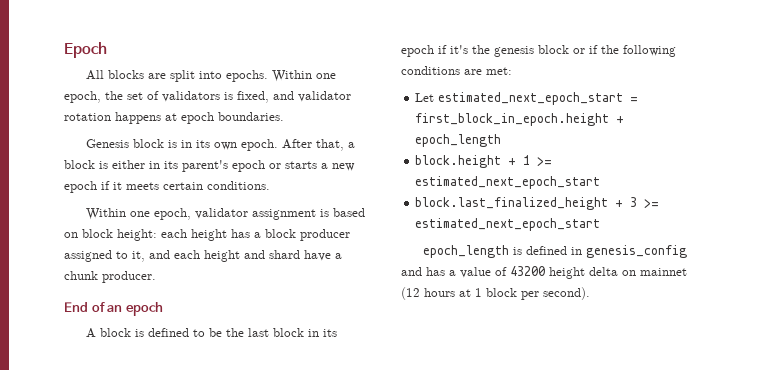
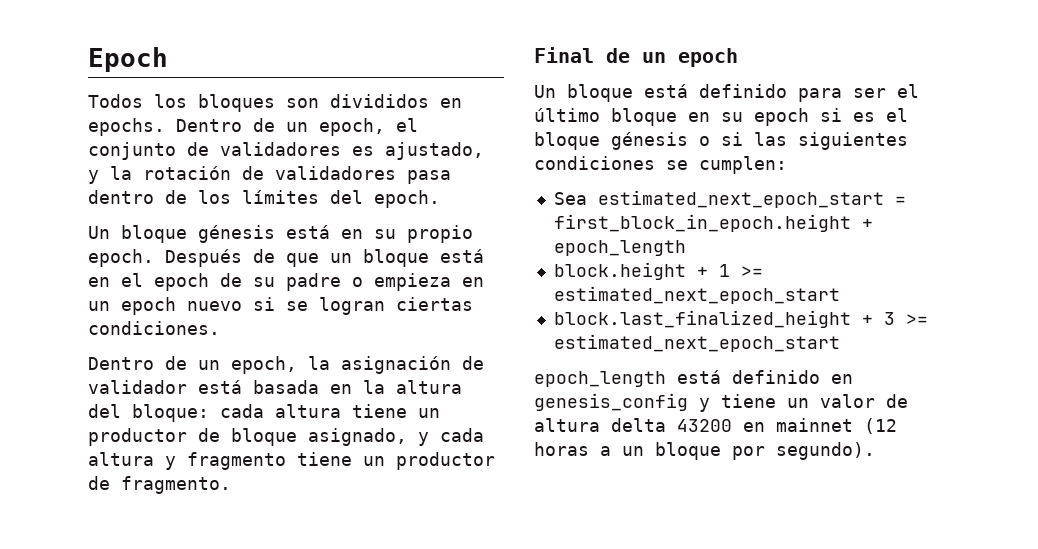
[86,70,337,82] [64,91,351,103] [64,112,284,124] [86,139,356,151] [64,160,355,172] [64,181,270,193] [86,208,366,220] [64,229,350,241] [64,250,342,262] [64,271,156,283] [64,302,163,316] [86,328,338,338] [401,45,676,57] [401,66,512,75] [415,93,435,102] All blocks are split into epochs. Within one epoch, the set of validators is fixed, and validator rotation happens at epoch boundaries. // Genesis block is in its own epoch. After that, a block is either in its parent's epoch or starts a new epoch if it meets certain conditions. // Within one epoch, validator assignment is based on block height: each height has a block producer assigned to it, and each height and shard have a chunk producer. // End of an epoch // A block is defined to be the last block in its epoch if it's the genesis block or if the following conditions are met: // Let -> [88,94,462,112] [88,118,418,136] [88,142,484,160] [88,166,451,184] [88,190,440,208] [88,225,473,243] [88,249,484,267] [88,273,484,291] [88,297,473,315] [88,321,220,335] [88,356,484,374] [88,380,462,394] [88,404,440,422] [88,428,484,446] [88,452,495,470] [88,476,231,494] [534,47,738,67] [534,84,919,102] [534,108,908,126] [534,132,908,150] [534,156,787,174] [553,192,587,205] Todos los bloques son divididos en epochs. Dentro de un epoch, el conjunto de validadores es ajustado, y la rotación de validadores pasa dentro de los límites del epoch. // Un bloque génesis está en su propio epoch. Después de que un bloque está en el epoch de su padre o empieza en un epoch nuevo si se logran ciertas condiciones. // Dentro de un epoch, la asignación de validador está basada en la altura del bloque: cada altura tiene un productor de bloque asignado, y cada altura y fragmento tiene un productor de fragmento. // Final de un epoch // Un bloque está definido para ser el último bloque en su epoch si es el bloque génesis o si las siguientes condiciones se cumplen: // Sea
[513,245,688,258] [401,266,687,279] [401,287,590,300] is defined in genesis_config and has a value of 43200 height delta on mainnet (12 hours at 1 block per second). -> [677,370,853,384] [534,393,908,412] [534,418,897,434] [534,442,875,460] está definido en genesis_config y tiene un valor de altura delta 43200 en mainnet (12 horas a un bloque por segundo).

